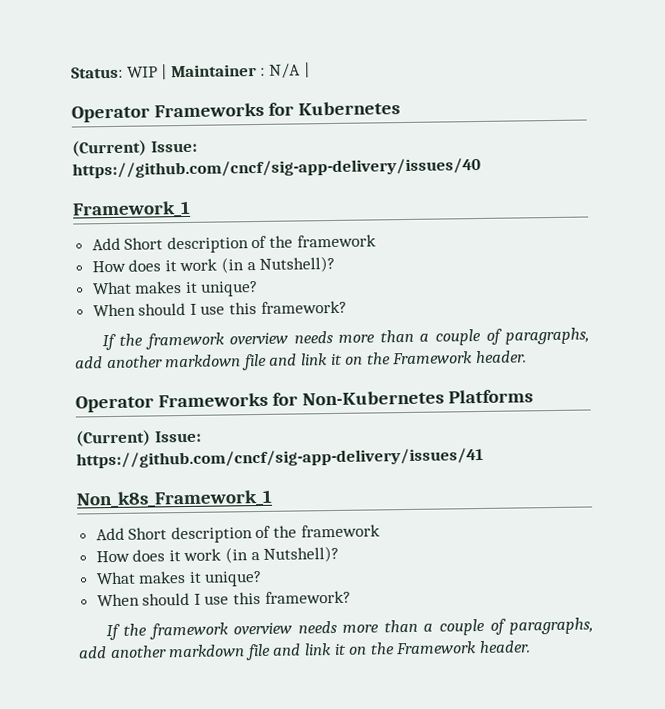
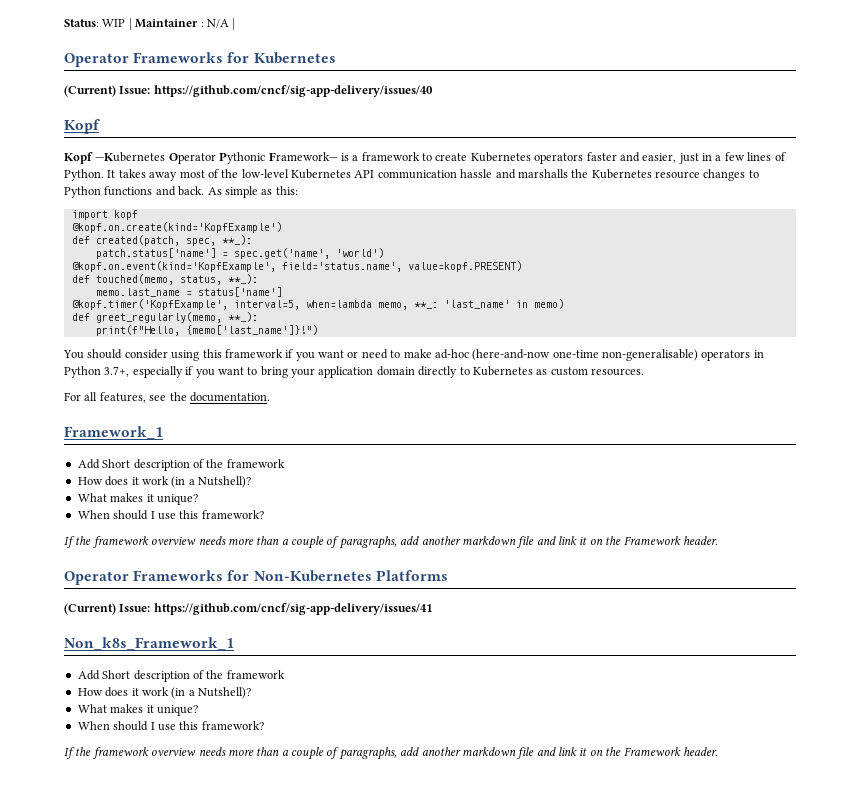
(481, 168) none -> [64,119,100,134] [64,152,786,164] [64,169,759,181] [64,186,298,198] [71,210,138,220] [71,222,282,233] [71,235,252,246] [95,248,384,259] [71,261,522,272] [71,274,258,285] [95,287,282,297] [71,299,564,310] [71,312,258,323] [95,325,318,336] [63,349,764,361] [64,366,644,378] [64,392,270,403] // Kopf // Kopf —Kubernetes Operator Pythonic Framework— is a framework to create Kubernetes operators faster and easier, just in a few lines of Python. It takes away most of the low-level Kubernetes API communication hassle and marshalls the Kubernetes resource changes to Python functions and back. As simple as this: // import kopf // @kopf.on.create(kind='KopfExample') // def created(patch, spec, **_): // patch.status['name'] = spec.get('name', 'world') // @kopf.on.event(kind='KopfExample', field='status.name', value=kopf.PRESENT) // def touched(memo, status, **_): // memo.last_name = status['name'] // @kopf.timer('KopfExample', interval=5, when=lambda memo, **_: 'last_name' in memo) // def greet_regularly(memo, **_): // print(f"Hello, {memo['last_name']}!") // You should consider using this framework if you want or need to make ad-hoc (here-and-now one-time non-generalisable) operators in Python 3.7+, especially if you want to bring your application domain directly to Kubernetes as custom resources. // For all features, see the documentation.

